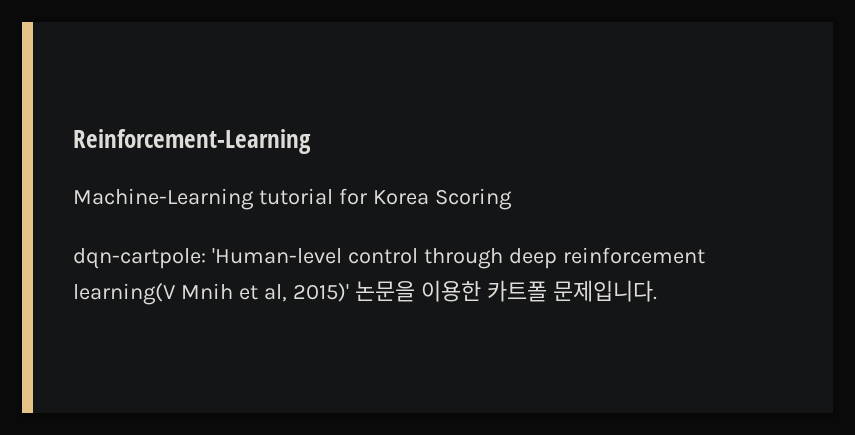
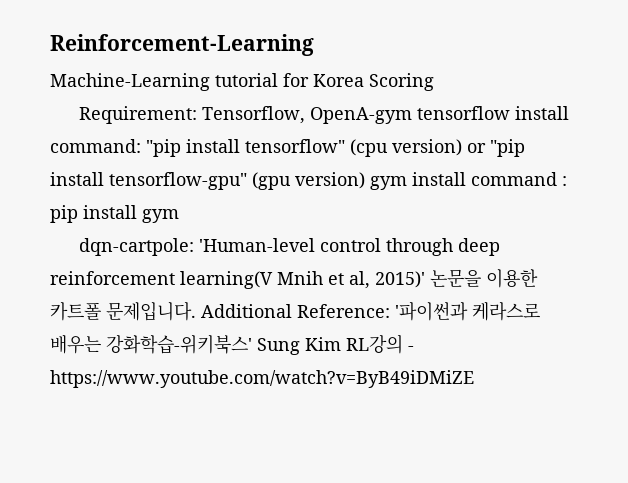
(512, 199) none -> [79,106,570,124] [50,139,525,157] [50,172,567,190] [50,205,179,223] // Requirement: Tensorflow, OpenA-gym tensorflow install command: "pip install tensorflow" (cpu version) or "pip install tensorflow-gpu" (gpu version) gym install command : pip install gym
(657, 291) none -> [201,301,540,321] [50,334,414,355] [50,370,474,388] Additional Reference: '파이썬과 케라스로 배우는 강화학습-위키북스' Sung Kim RL강의 - https://www.youtube.com/watch?v=ByB49iDMiZE

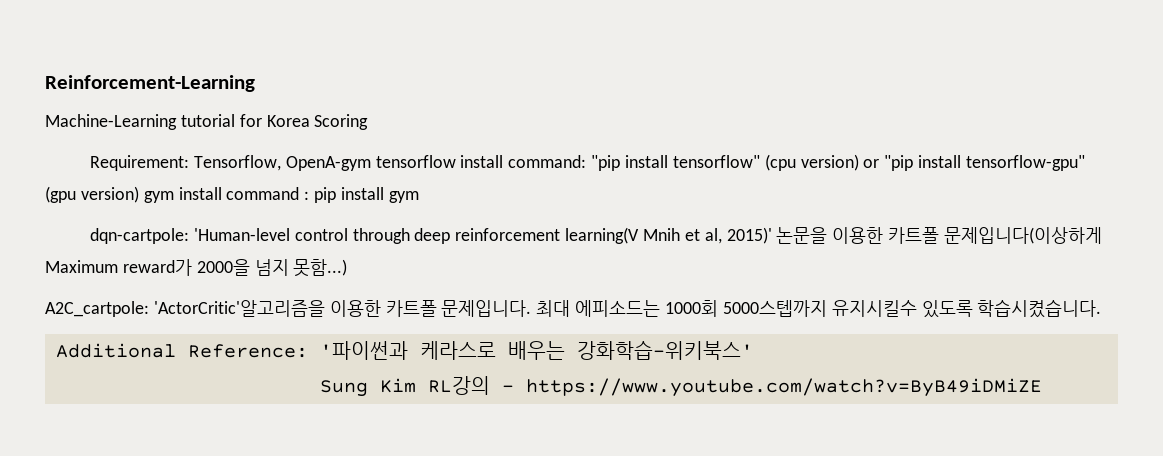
[106,301,196,321] 문제입니다. -> [943,227,1102,244] [45,259,348,277] [45,299,1102,318] 문제입니다(이상하게 Maximum reward가 2000을 넘지 못함...) // A2C_cartpole: 'ActorCritic'알고리즘을 이용한 카트폴 문제입니다. 최대 에피소드는 1000회 5000스텝까지 유지시킬수 있도록 학습시켰습니다. //
(252, 344) none -> (753, 350) //

